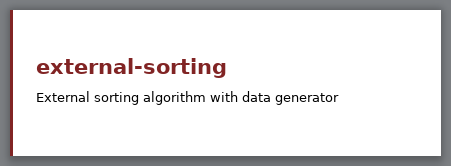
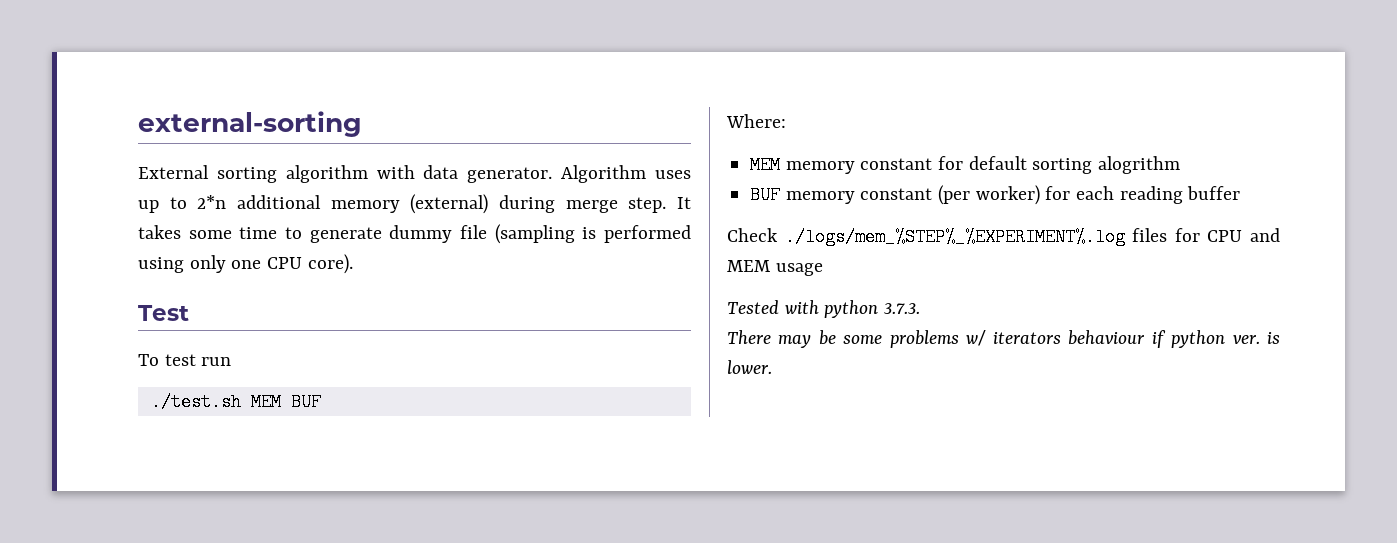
[275,93,339,105] generator -> [467,165,691,183] [138,194,691,214] [138,224,691,244] [138,254,353,274] [138,305,189,321] [138,354,232,366] [150,393,321,411] [726,114,786,128] [750,156,1181,174] [750,185,1241,205] [727,228,1280,246] [727,260,823,276] [727,300,921,318] [727,330,1280,348] [727,360,772,374] generator. Algorithm uses up to 2*n additional memory (external) during merge step. It takes some time to generate dummy file (sampling is performed using only one CPU core). // Test // To test run // ./test.sh MEM BUF // Where: // MEM memory constant for default sorting alogrithm // BUF memory constant (per worker) for each reading buffer // Check ./logs/mem_%STEP%_%EXPERIMENT%.log files for CPU and MEM usage // Tested with python 3.7.3. // There may be some problems w/ iterators behaviour if python ver. is lower.

